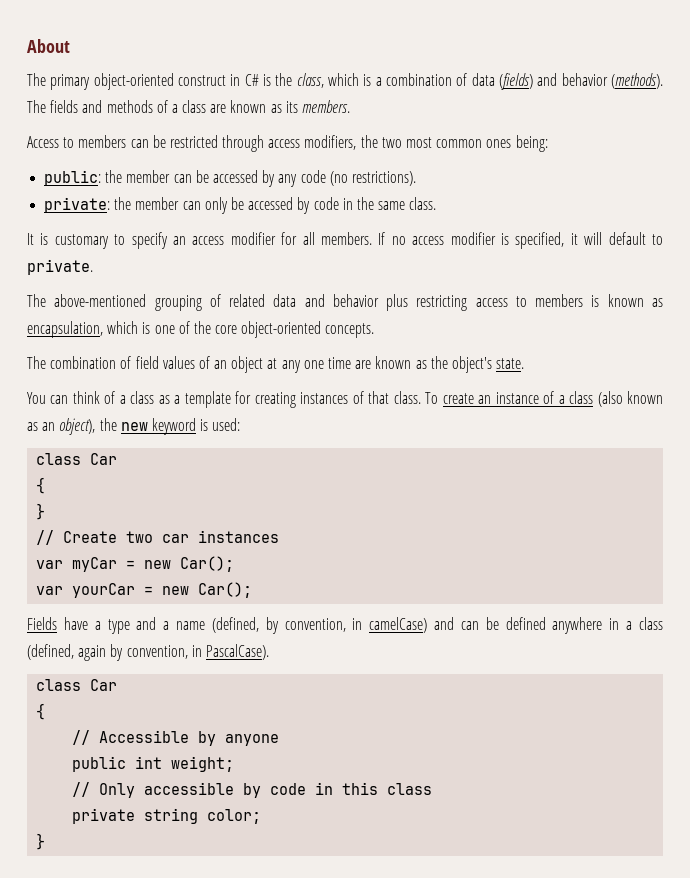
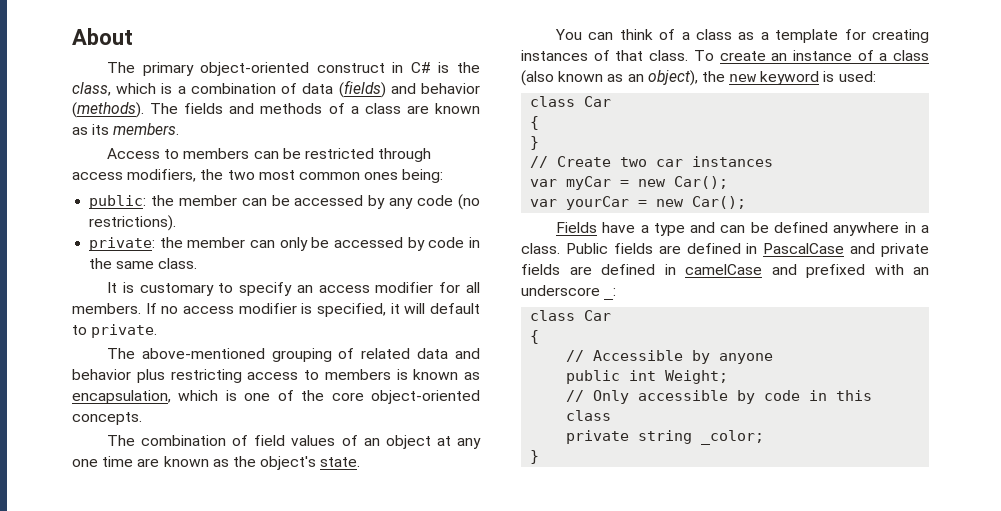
[163,617,455,634] a name (defined, by convention, in camelCase) and -> (716, 227) none
[639,617,664,630] [27,644,269,661] class (defined, again by convention, in PascalCase). -> [521,243,929,257] [521,264,929,278] [521,285,617,300] class. Public fields are defined in PascalCase and private fields are defined in camelCase and prefixed with an underscore _:
[171,756,235,772] weight; -> [665,370,729,384] Weight;
[207,809,262,824] color; -> [701,430,765,445] _color;

